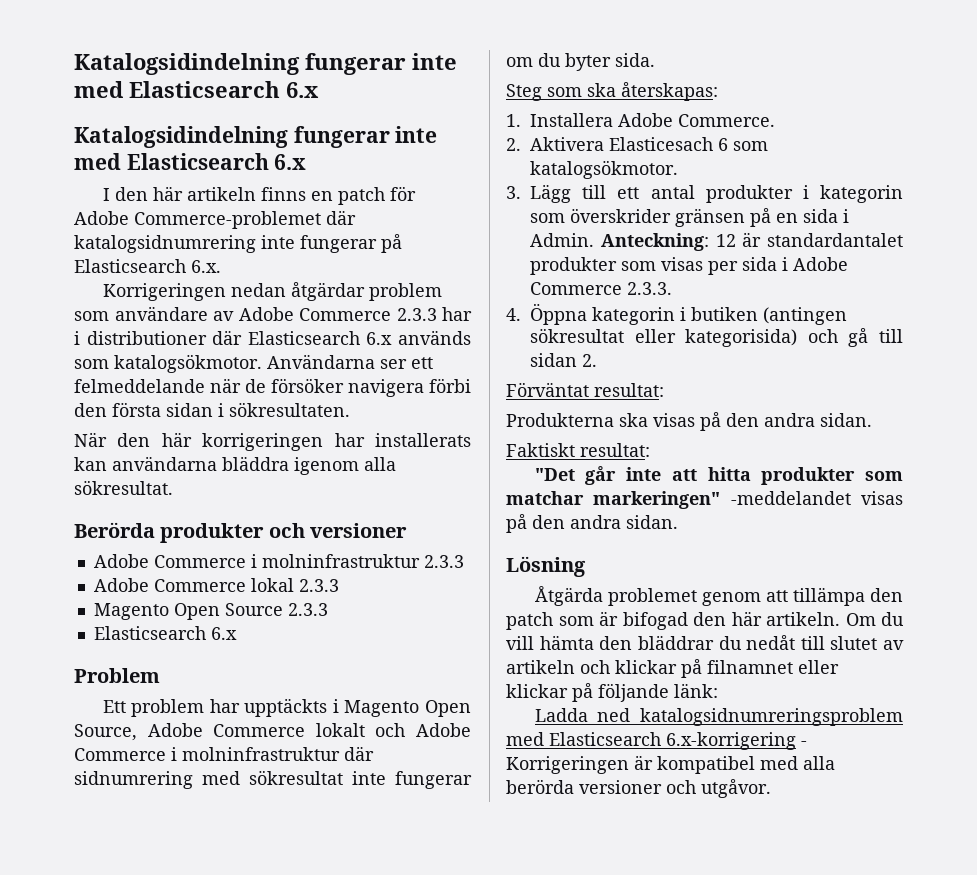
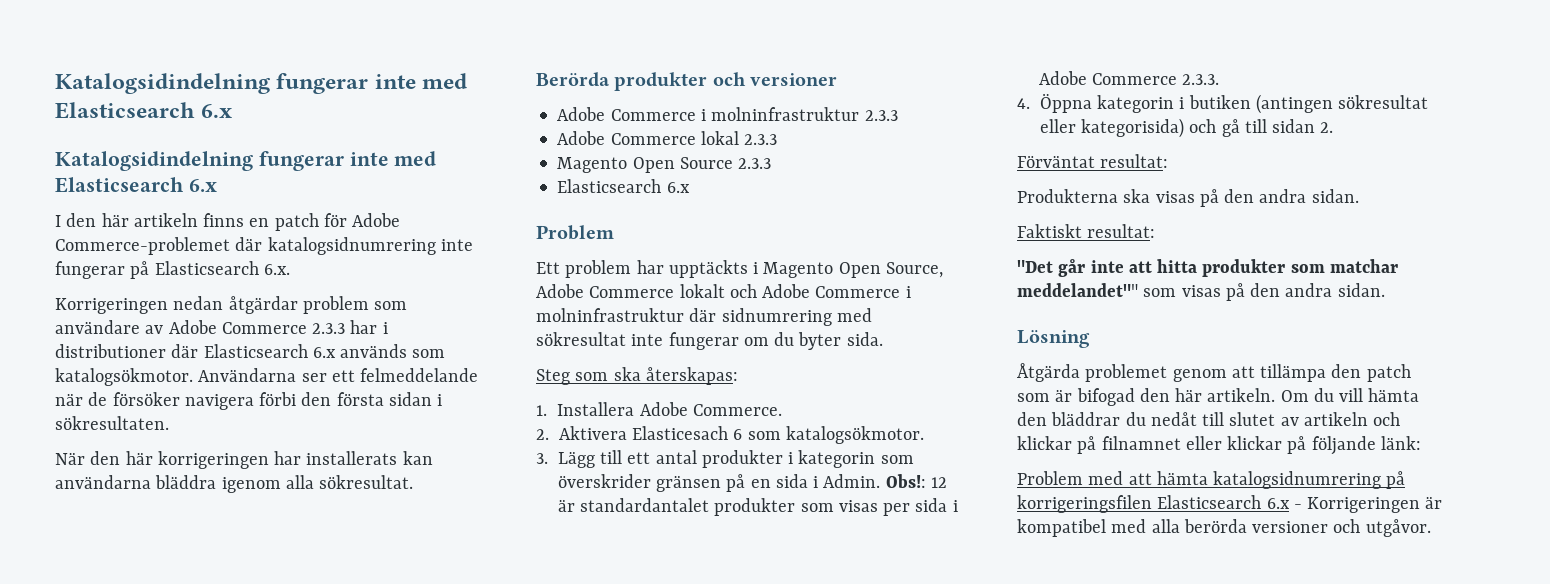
[600,233,709,251] Anteckning: -> [885,474,926,488] Obs!:
[593,491,851,509] markeringen" -meddelandet -> [1017,283,1177,297] meddelandet"" som
[534,708,903,726] [506,732,796,750] Ladda ned katalogsidnumreringsproblem med Elasticsearch 6.x-korrigering -> [1017,471,1406,489] [1017,495,1290,513] Problem med att hämta katalogsidnumrering på korrigeringsfilen Elasticsearch 6.x

